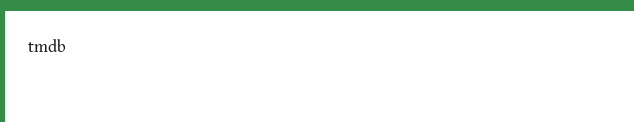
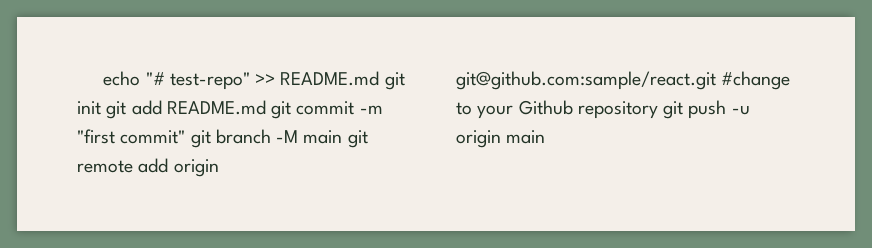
[28,39,66,52] tmdb -> [103,71,405,90] [77,100,383,119] [77,129,368,148] [77,158,219,177] [456,71,791,90] [456,100,750,119] [456,130,546,148] echo "# test-repo" >> README.md git init git add README.md git commit -m "first commit" git branch -M main git remote add origin git@github.com:sample/react.git #change to your Github repository git push -u origin main

